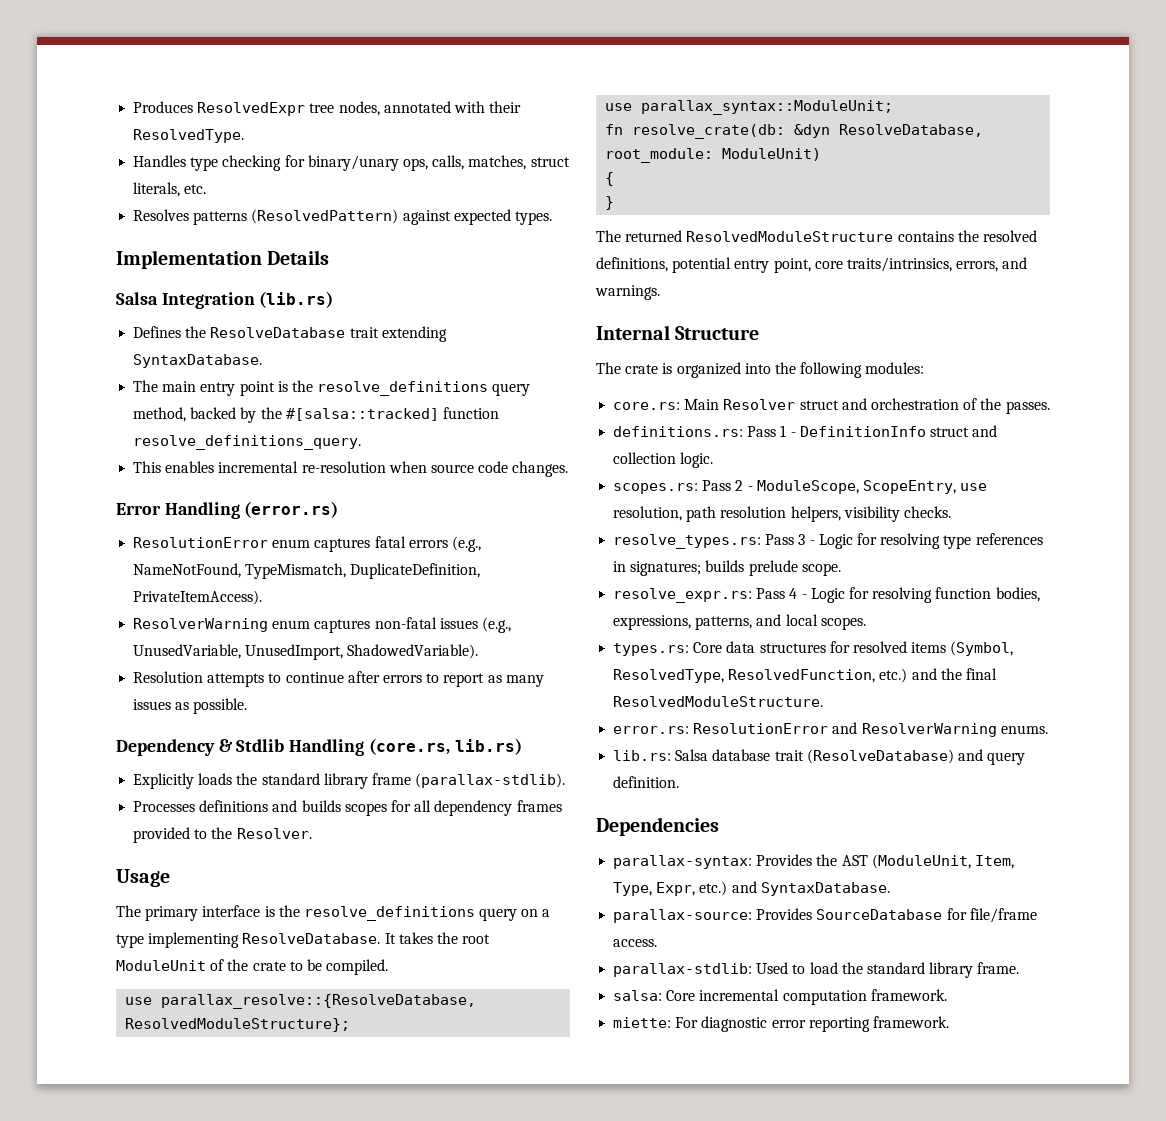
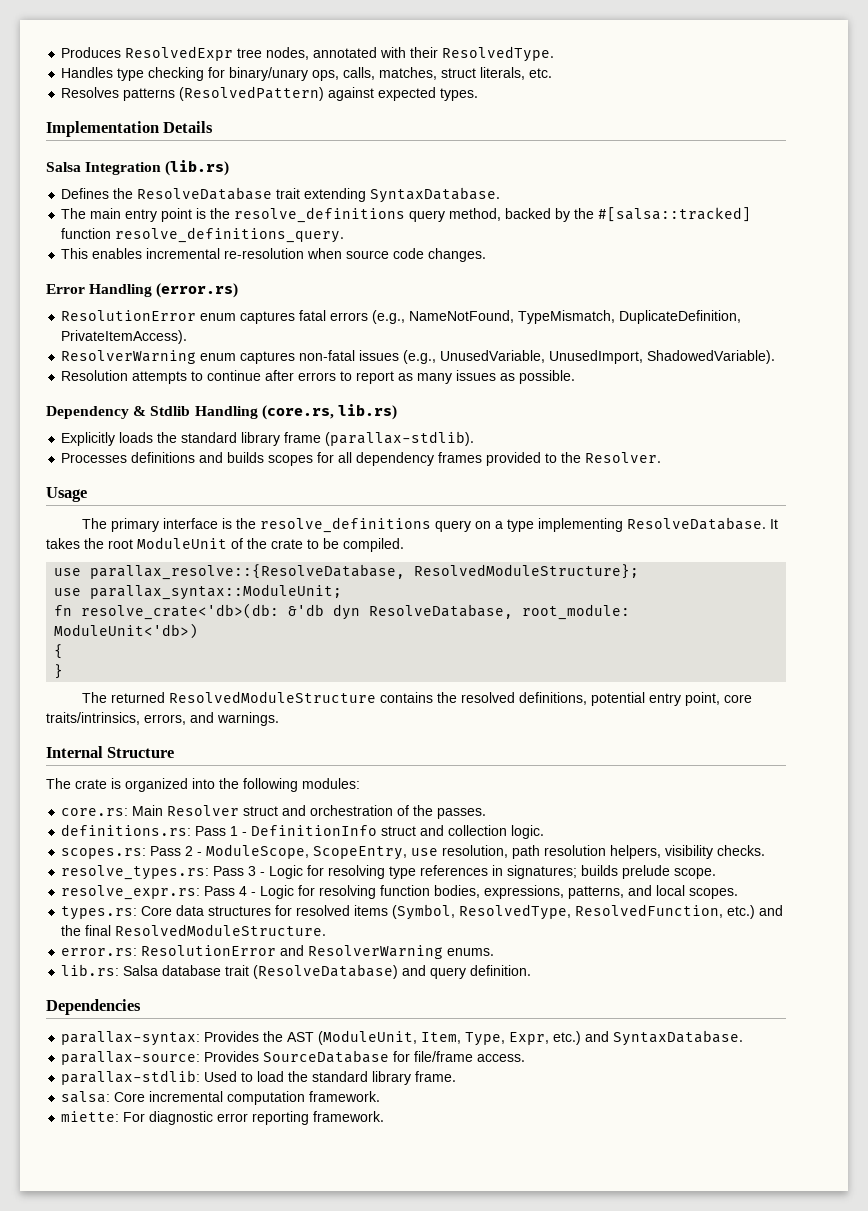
[632,124,831,139] resolve_crate(db: &dyn -> [81,603,361,620] resolve_crate<'db>(db: &'db dyn
[722,148,822,161] ModuleUnit) -> [54,623,199,639] ModuleUnit<'db>)

